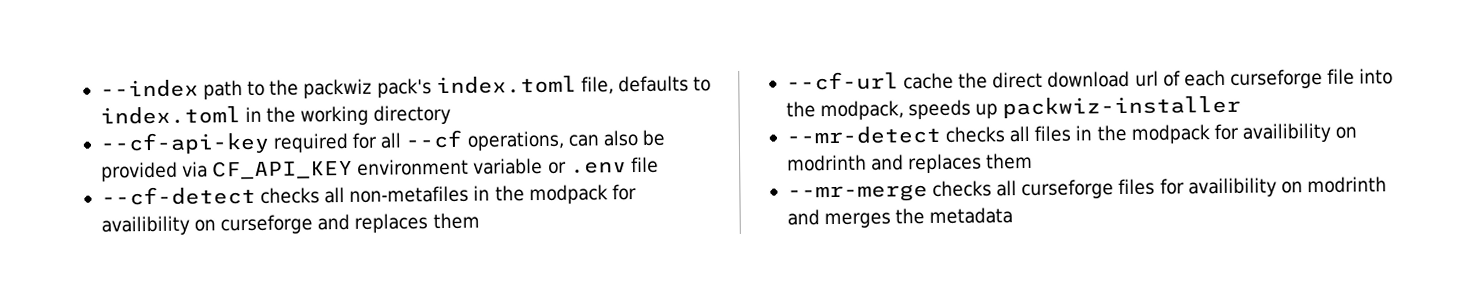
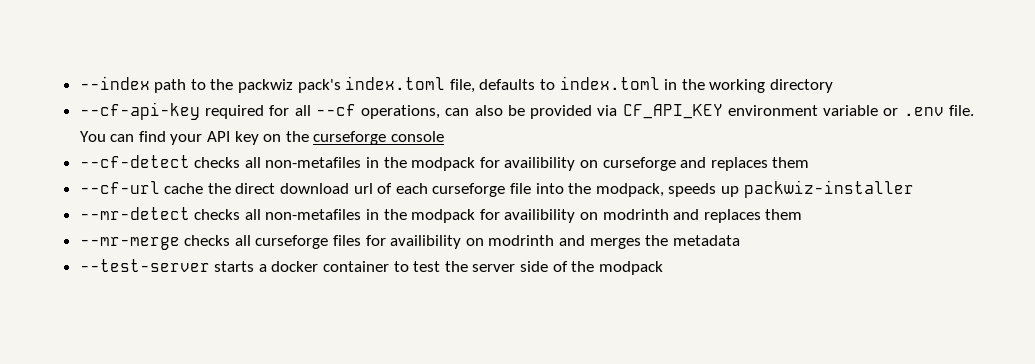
[630,156,659,174] file -> [948,105,974,116] [79,131,445,145] file. You can find your API key on the curseforge console
[1034,125,1072,142] files -> [265,209,362,220] non-metafiles
(1014, 216) none -> [79,259,663,275] // --test-server starts a docker container to test the server side of the modpack

